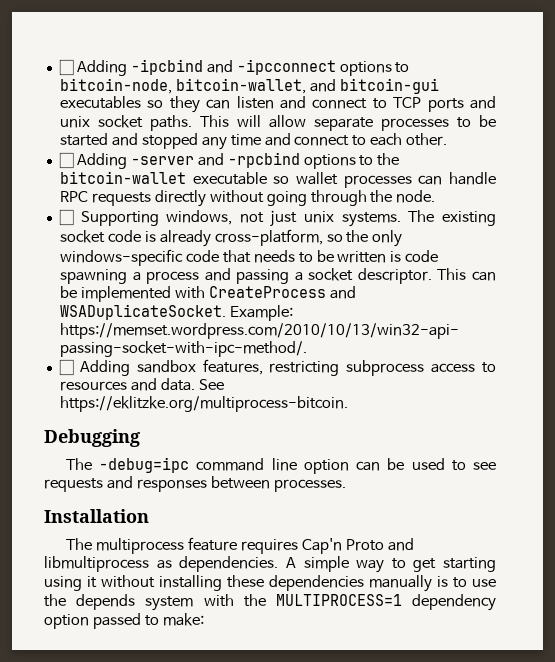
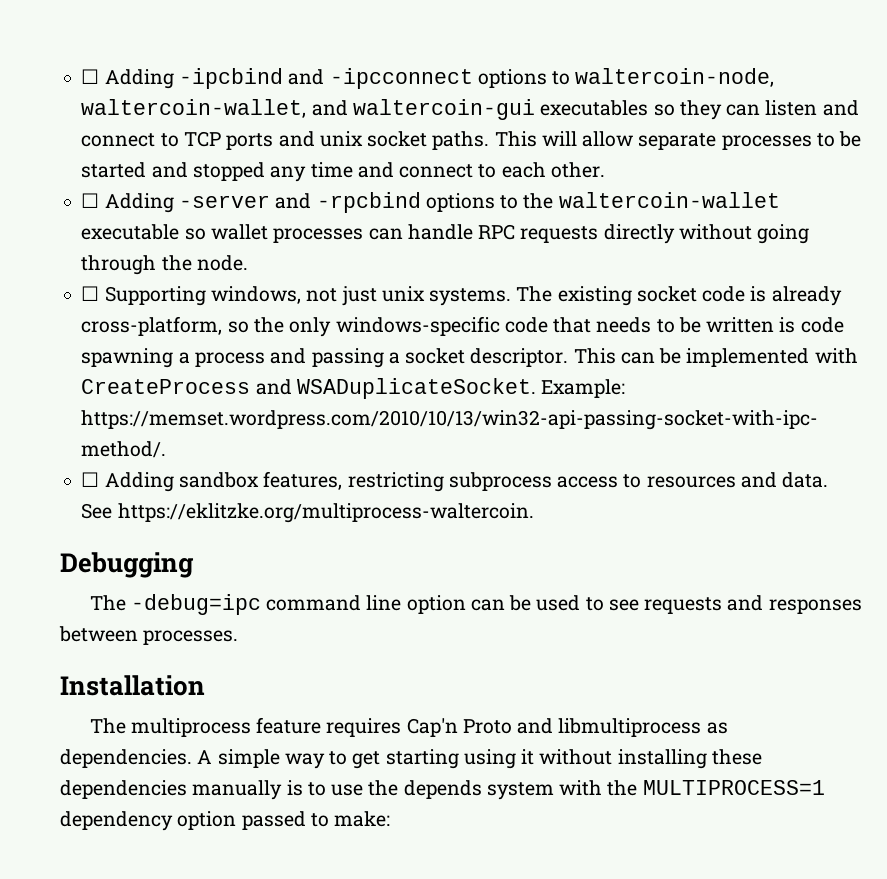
[59,78,439,94] bitcoin-node, bitcoin-wallet, and bitcoin-gui -> [575,68,775,87] [81,99,535,120] waltercoin-node, waltercoin-wallet, and waltercoin-gui
[59,171,186,184] bitcoin-wallet -> [558,192,780,208] waltercoin-wallet
[59,396,348,412] https://eklitzke.org/multiprocess-bitcoin. -> [117,503,534,523] https://eklitzke.org/multiprocess-waltercoin.

